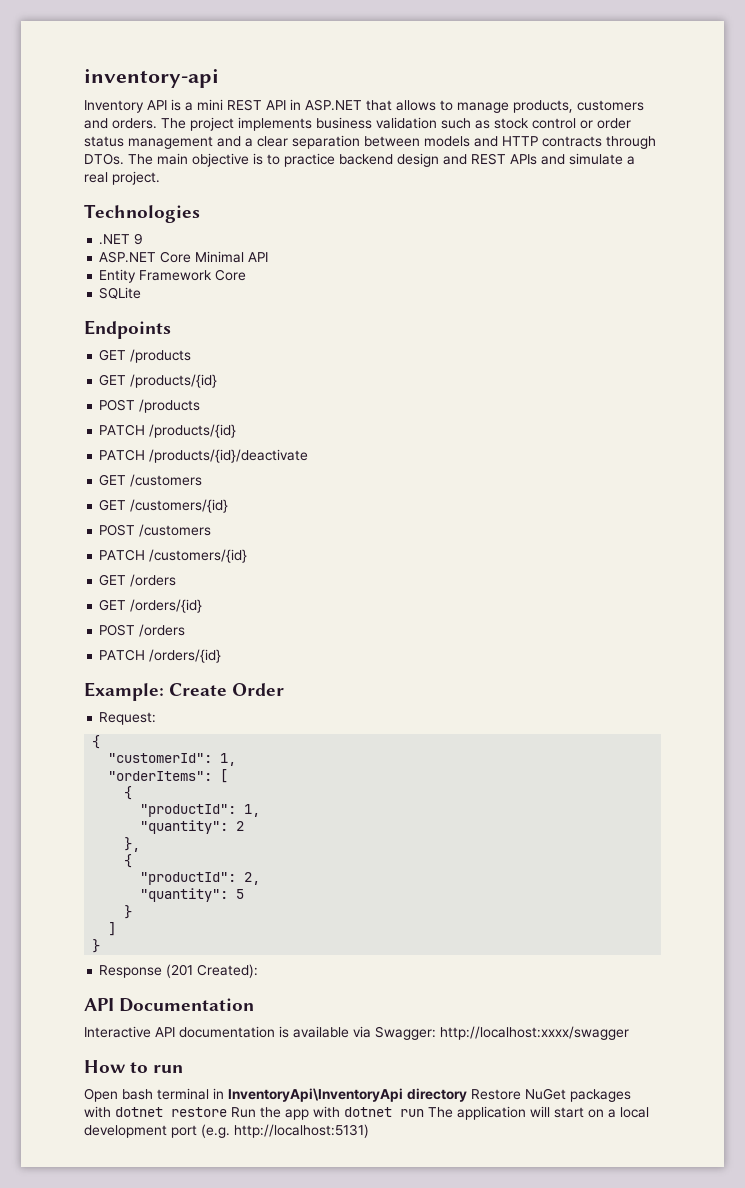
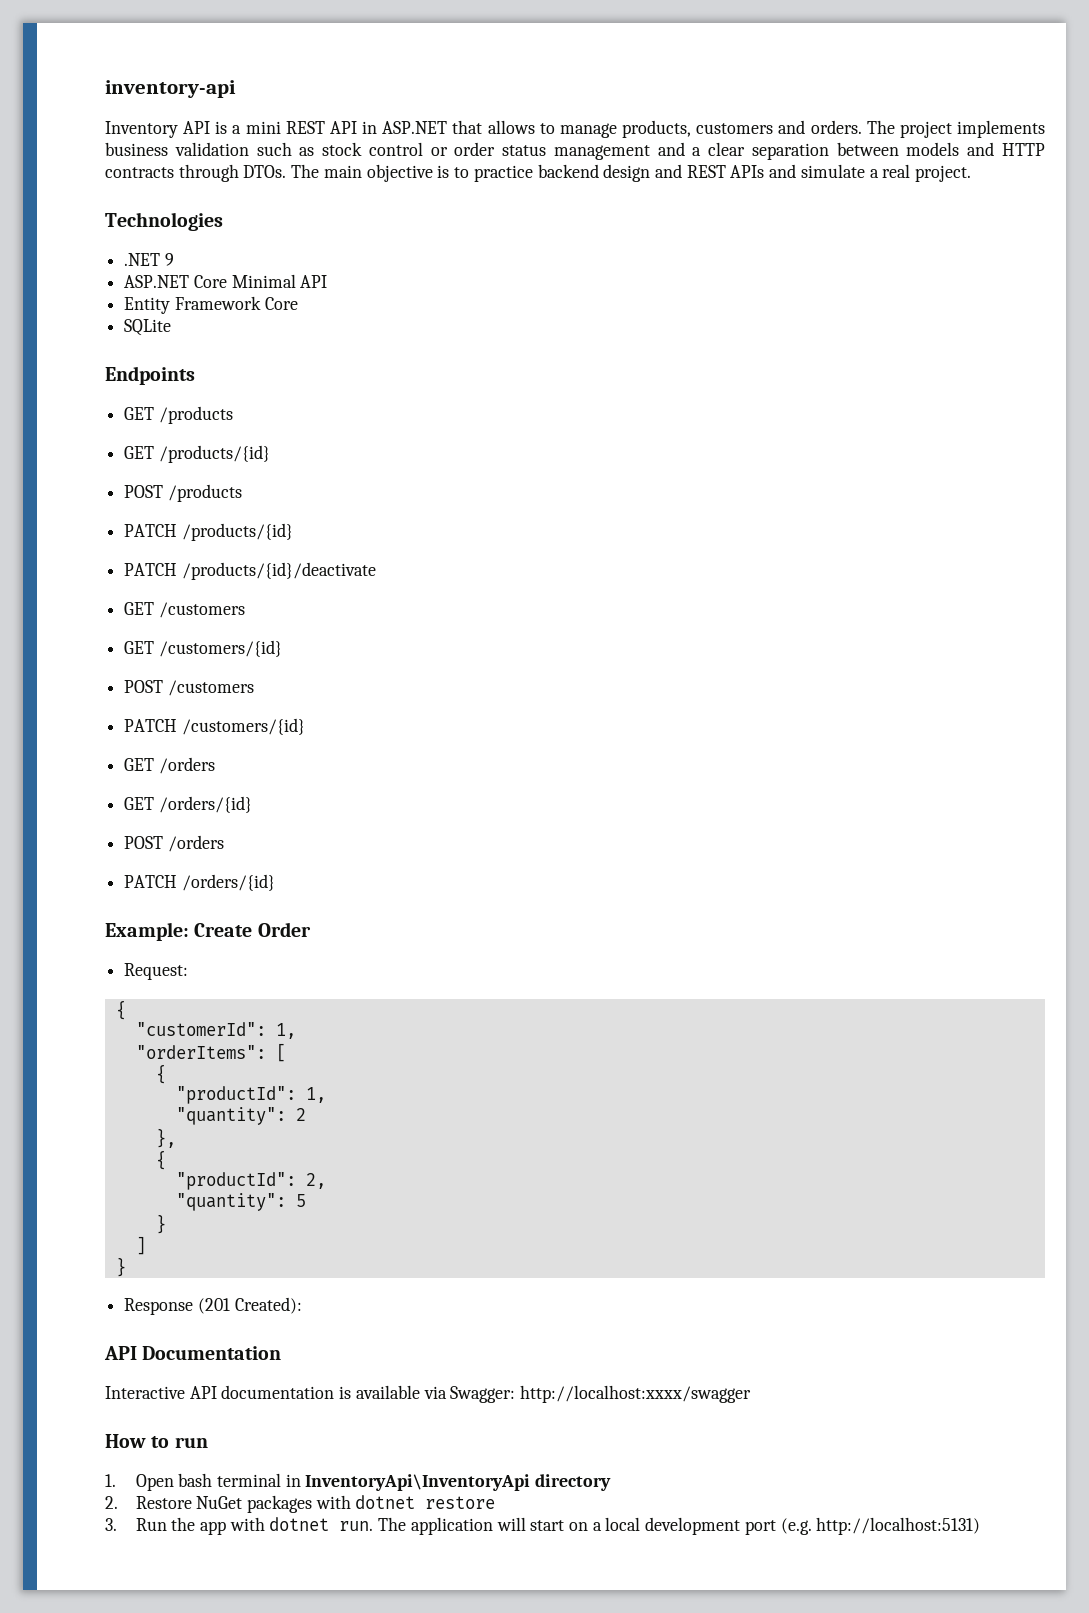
(184, 1069) none -> [105,1474,116,1487] 1.
(467, 1095) none -> [105,1496,118,1509] // 2.
(227, 1112) none -> [105,1518,117,1531] // 3.
[400,1109,424,1117] run -> [339,1521,374,1531] run.

